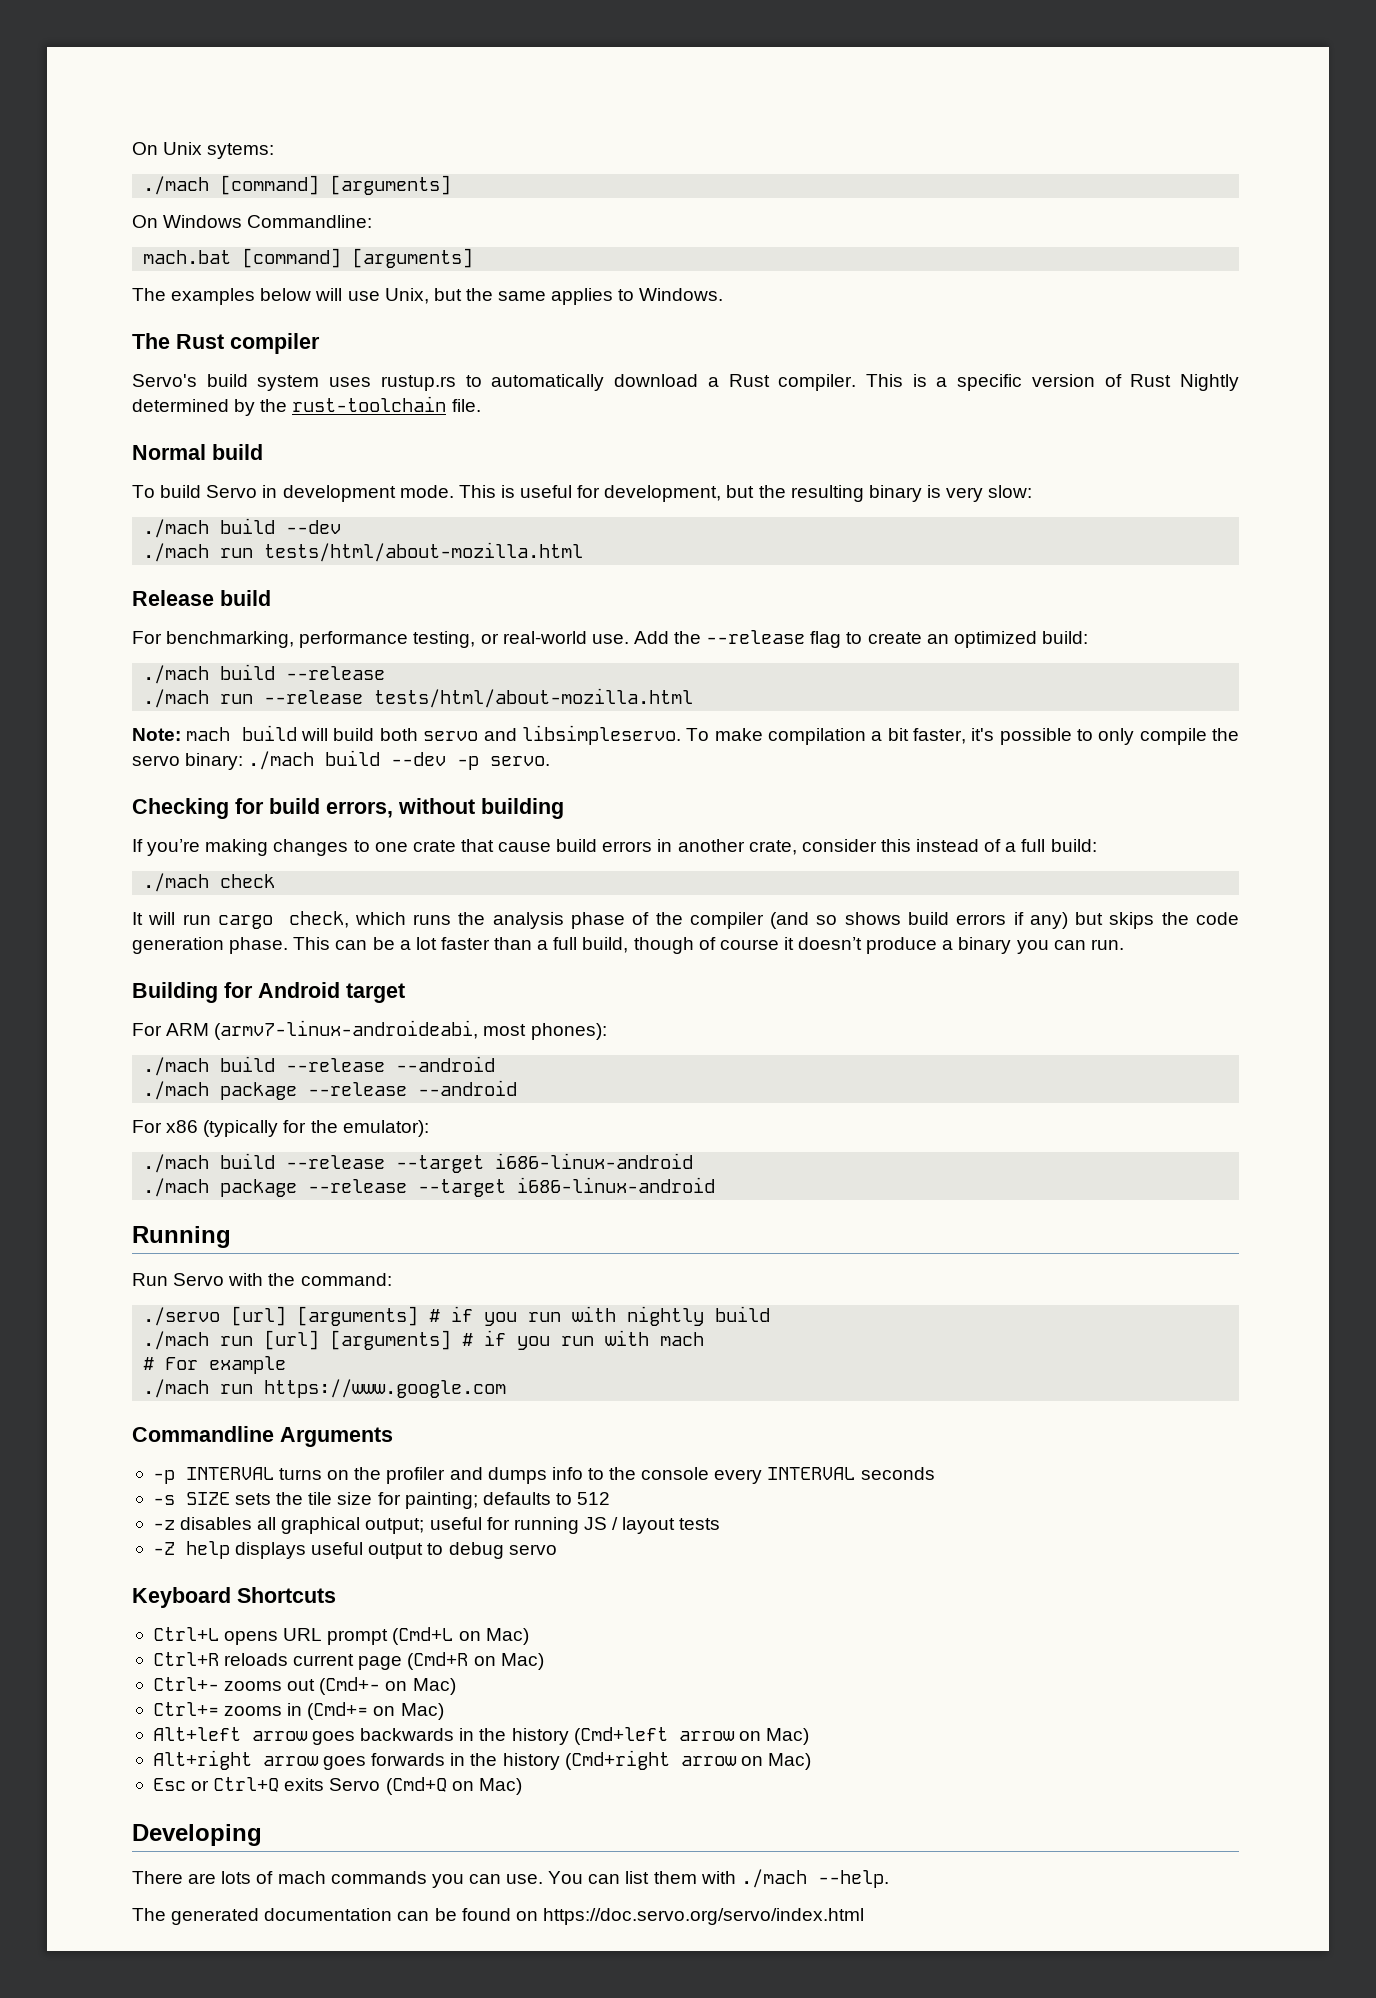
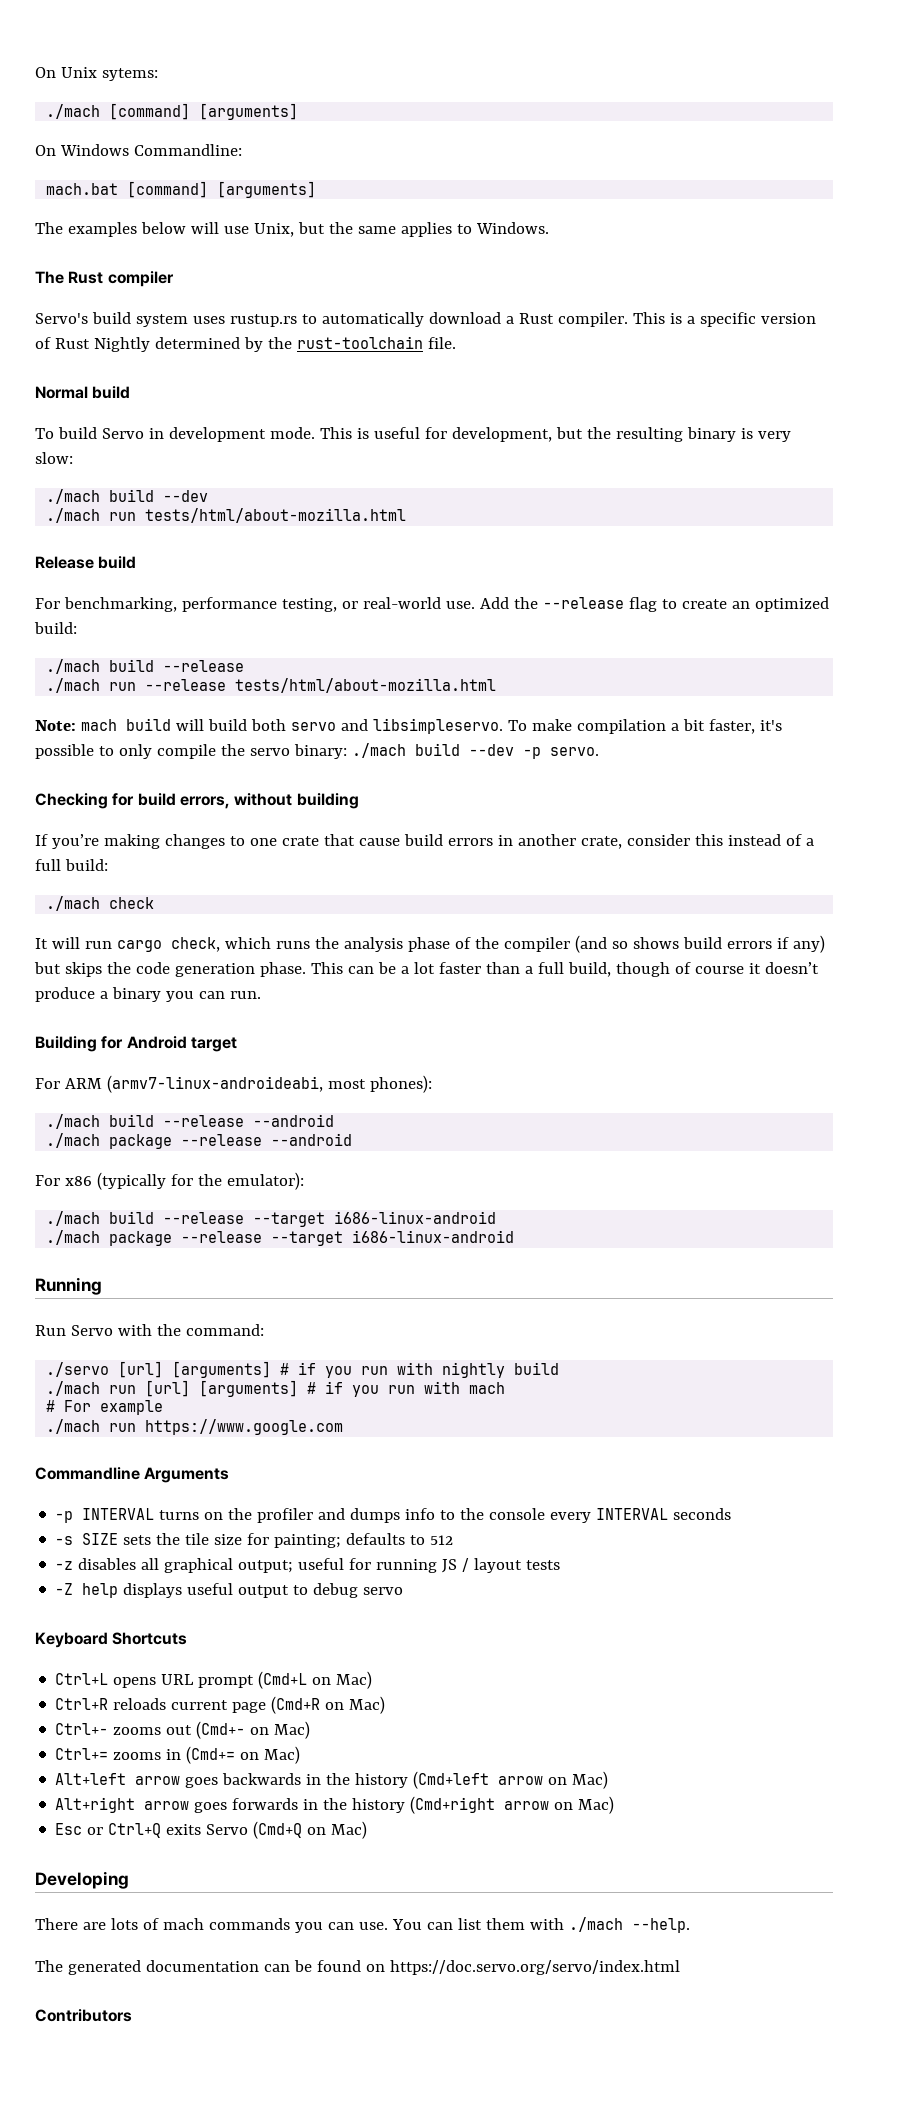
(864, 1916) none -> [35,2009,132,2022] // Contributors

